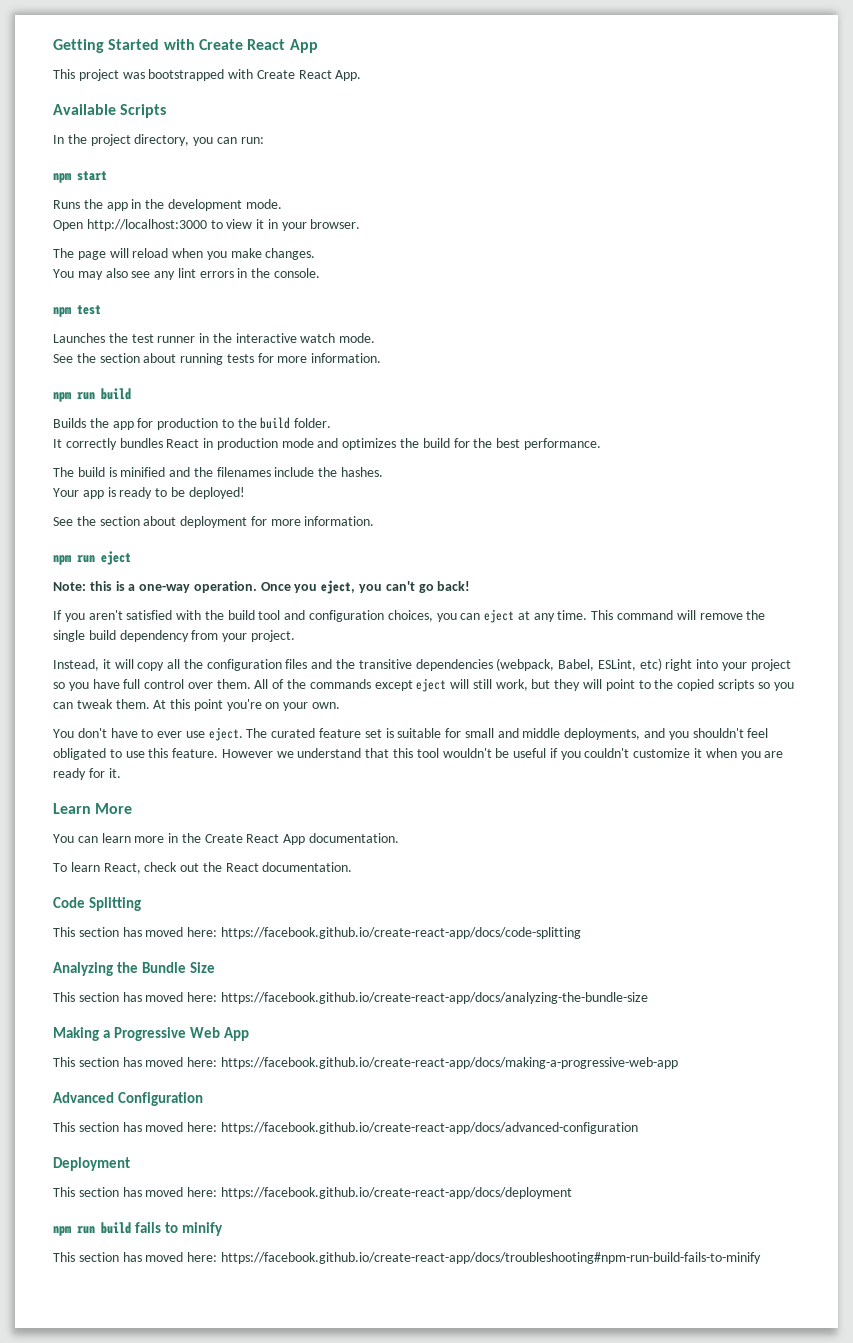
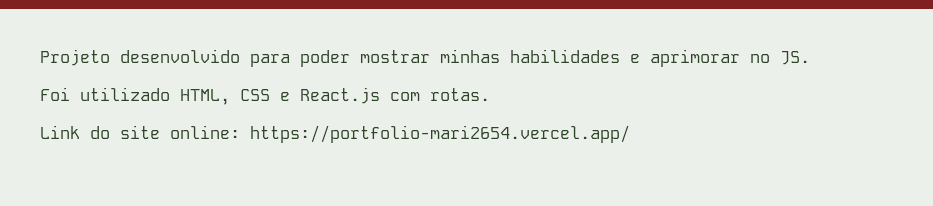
[53,39,318,53] [53,69,362,81] [53,104,167,118] [53,134,264,146] [53,171,107,183] [53,199,282,211] [53,219,361,231] [53,248,316,260] [53,268,321,280] [53,305,101,317] [53,333,376,343] [53,353,382,365] [53,388,131,402] [53,417,332,430] [53,438,601,450] [53,467,384,477] [53,487,245,499] [53,516,375,528] [53,551,131,565] [53,580,471,594] [53,609,766,623] [53,630,295,642] [53,658,791,671] [53,678,794,692] [53,699,341,711] [53,727,769,741] [53,748,784,760] [53,768,121,780] [53,803,133,814] [53,833,400,845] [53,862,353,874] [53,897,141,911] [53,927,581,939] [53,962,215,976] [53,992,648,1004] [53,1027,249,1041] [53,1057,678,1069] [53,1092,203,1106] [53,1122,638,1134] [53,1157,130,1171] [53,1187,572,1199] [53,1222,223,1236] [53,1252,761,1264] Getting Started with Create React App // This project was bootstrapped with Create React App. // Available Scripts // In the project directory, you can run: // npm start // Runs the app in the development mode. // Open http://localhost:3000 to view it in your browser. // The page will reload when you make changes. // You may also see any lint errors in the console. // npm test // Launches the test runner in the interactive watch mode. // See the section about running tests for more information. // npm run build // Builds the app for production to the build folder. // It correctly bundles React in production mode and optimizes the build for the best performance. // The build is minified and the filenames include the hashes. // Your app is ready to be deployed! // See the section about deployment for more information. // npm run eject // Note: this is a one-way operation. Once you eject, you can't go back! // If you aren't satisfied with the build tool and configuration choices, you can eject at any time. This command will remove the single build dependency from your project. // Instead, it will copy all the configuration files and the transitive dependencies (webpack, Babel, ESLint, etc) right into your project so you have full control over them. All of the commands except eject will still work, but they will point to the copied scripts so you can tweak them. At this point you're on your own. // You don't have to ever use eject. The curated feature set is suitable for small and middle deployments, and you shouldn't feel obligated to use this feature. However we understand that this tool wouldn't be useful if you couldn't customize it when you are ready for it. // Learn More // You can learn more in the Create React App documentation. // To learn React, check out the React documentation. // Code Splitting // This section has moved here: https://facebook.github.io/create-react-app/docs/code-splitting // Analyzing the Bundle Size // This section has moved here: https://facebook.github.io/create-react-app/docs/analyzing-the-bundle-size // Making a Progressive Web App // This section has moved here: https://facebook.github.io/create-react-app/docs/making-a-progressive-web-app // Advanced Configuration // This section has moved here: https://facebook.github.io/create-react-app/docs/advanced-configuration // Deployment // This section has moved here: https://facebook.github.io/create-react-app/docs/deployment // npm run build fails to minify // This section has moved here: https://facebook.github.io/create-react-app/docs/troubleshooting#npm-run-build-fails-to-minify -> [40,49,810,67] [40,87,490,105] [40,125,630,143] Projeto desenvolvido para poder mostrar minhas habilidades e aprimorar no JS. // Foi utilizado HTML, CSS e React.js com rotas. // Link do site online: https://portfolio-mari2654.vercel.app/

